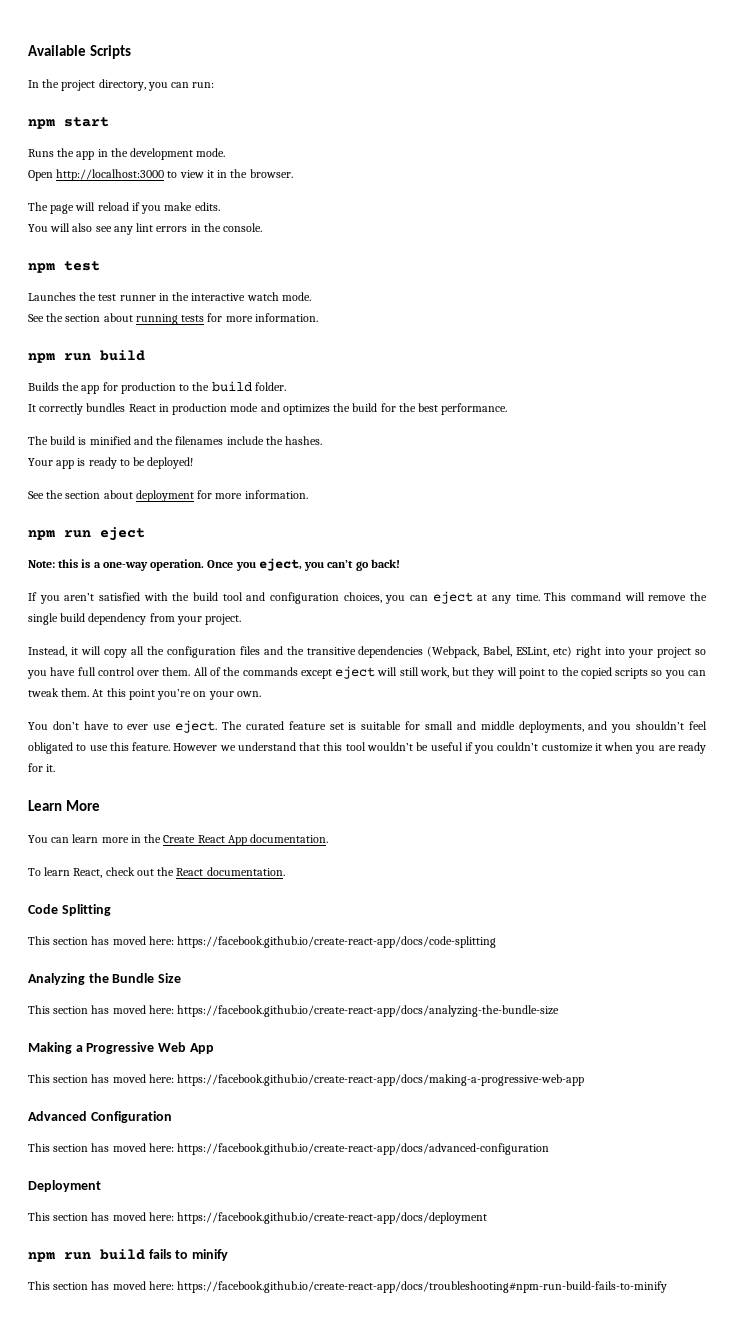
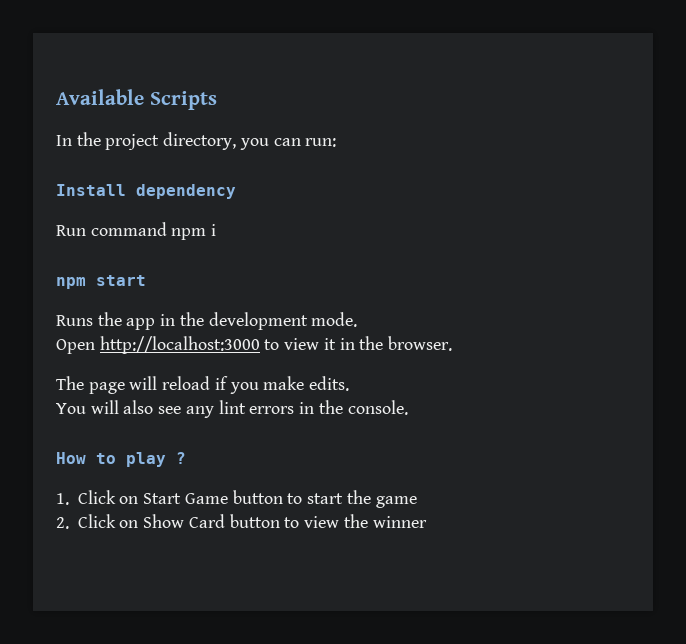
(215, 85) none -> [56,184,236,199] [56,222,217,240] // Install dependency // Run command npm i
[28,261,100,273] [28,292,311,301] [28,313,318,325] [28,350,145,363] [28,381,286,394] [28,403,508,415] [28,436,323,445] [28,457,194,469] [28,490,308,502] [28,527,145,541] [28,558,400,571] [28,591,707,604] [28,613,242,625] [28,646,707,658] [27,666,706,679] [28,688,261,700] [28,720,707,733] [28,742,706,754] [28,763,56,772] [28,800,100,811] [28,834,329,846] [28,867,285,878] [28,904,111,916] [28,936,497,948] [28,973,181,985] [28,1005,560,1017] [28,1042,214,1054] [28,1074,585,1086] [28,1111,172,1123] [28,1143,550,1155] [28,1180,101,1192] [28,1212,488,1224] [28,1249,228,1262] [28,1281,668,1293] npm test // Launches the test runner in the interactive watch mode. // See the section about running tests for more information. // npm run build // Builds the app for production to the build folder. // It correctly bundles React in production mode and optimizes the build for the best performance. // The build is minified and the filenames include the hashes. // Your app is ready to be deployed! // See the section about deployment for more information. // npm run eject // Note: this is a one-way operation. Once you eject, you can’t go back! // If you aren’t satisfied with the build tool and configuration choices, you can eject at any time. This command will remove the single build dependency from your project. // Instead, it will copy all the configuration files and the transitive dependencies (Webpack, Babel, ESLint, etc) right into your project so you have full control over them. All of the commands except eject will still work, but they will point to the copied scripts so you can tweak them. At this point you’re on your own. // You don’t have to ever use eject. The curated feature set is suitable for small and middle deployments, and you shouldn’t feel obligated to use this feature. However we understand that this tool wouldn’t be useful if you couldn’t customize it when you are ready for it. // Learn More // You can learn more in the Create React App documentation. // To learn React, check out the React documentation. // Code Splitting // This section has moved here: https://facebook.github.io/create-react-app/docs/code-splitting // Analyzing the Bundle Size // This section has moved here: https://facebook.github.io/create-react-app/docs/analyzing-the-bundle-size // Making a Progressive Web App // This section has moved here: https://facebook.github.io/create-react-app/docs/making-a-progressive-web-app // Advanced Configuration // This section has moved here: https://facebook.github.io/create-react-app/docs/advanced-configuration // Deployment // This section has moved here: https://facebook.github.io/create-react-app/docs/deployment // npm run build fails to minify // This section has moved here: https://facebook.github.io/create-react-app/docs/troubleshooting#npm-run-build-fails-to-minify -> [56,452,186,467] [56,490,417,508] [56,514,427,529] How to play ? // 1. Click on Start Game button to start the game // 2. Click on Show Card button to view the winner

